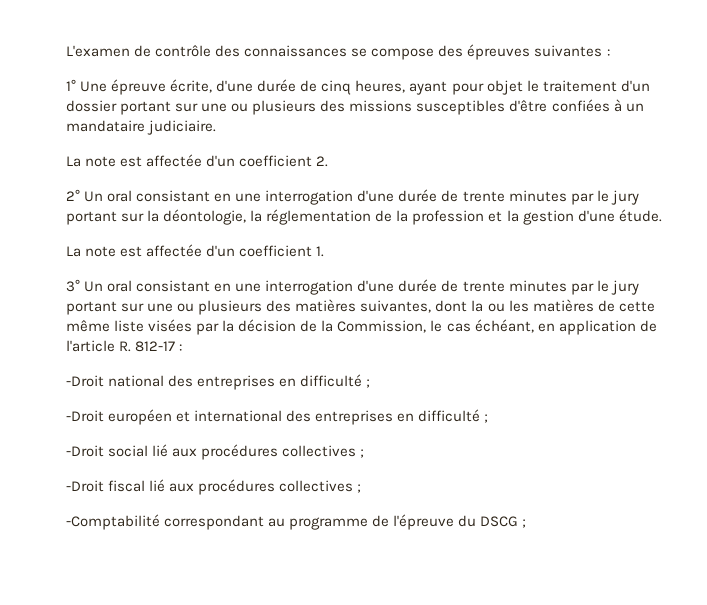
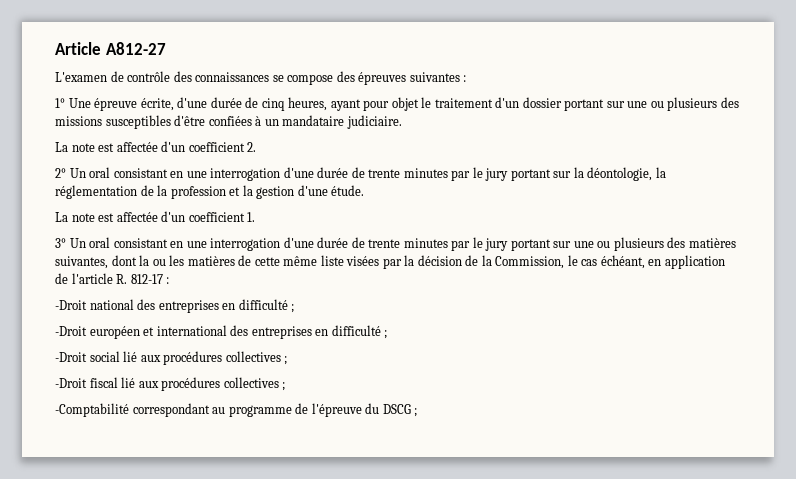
(66, 51) none -> [55,42,166,55] Article A812-27 //

